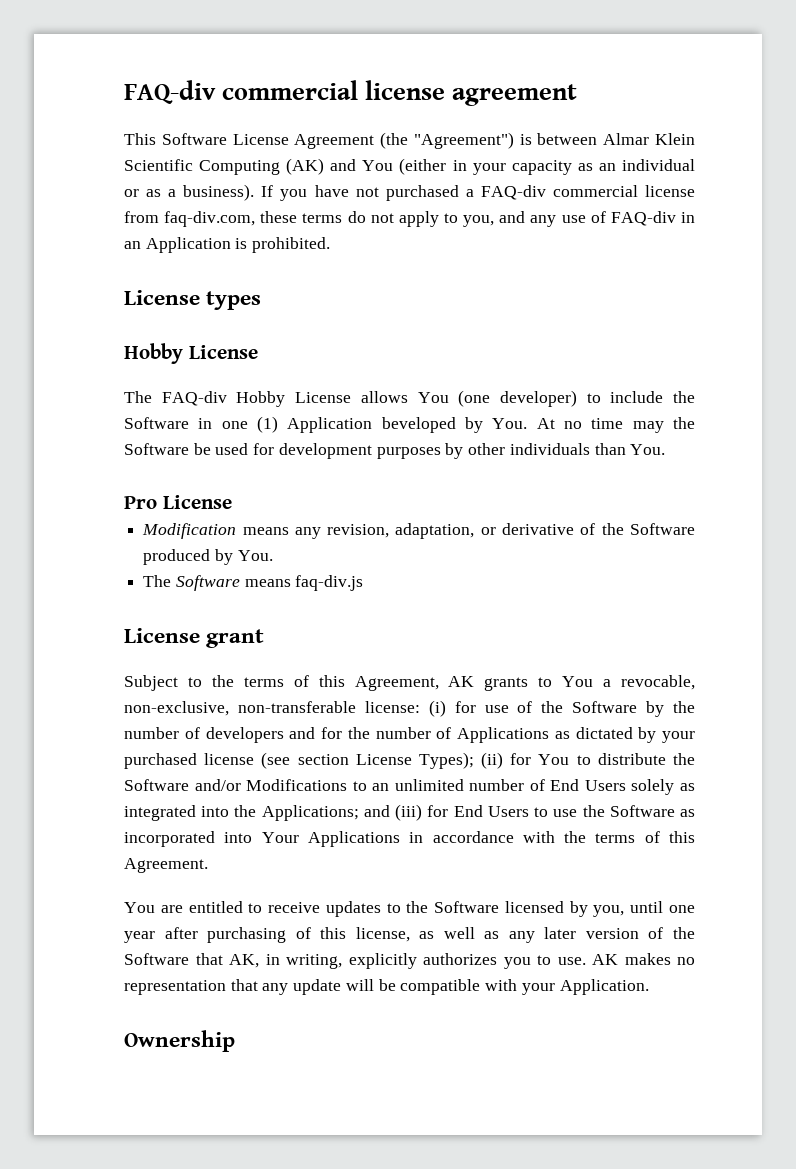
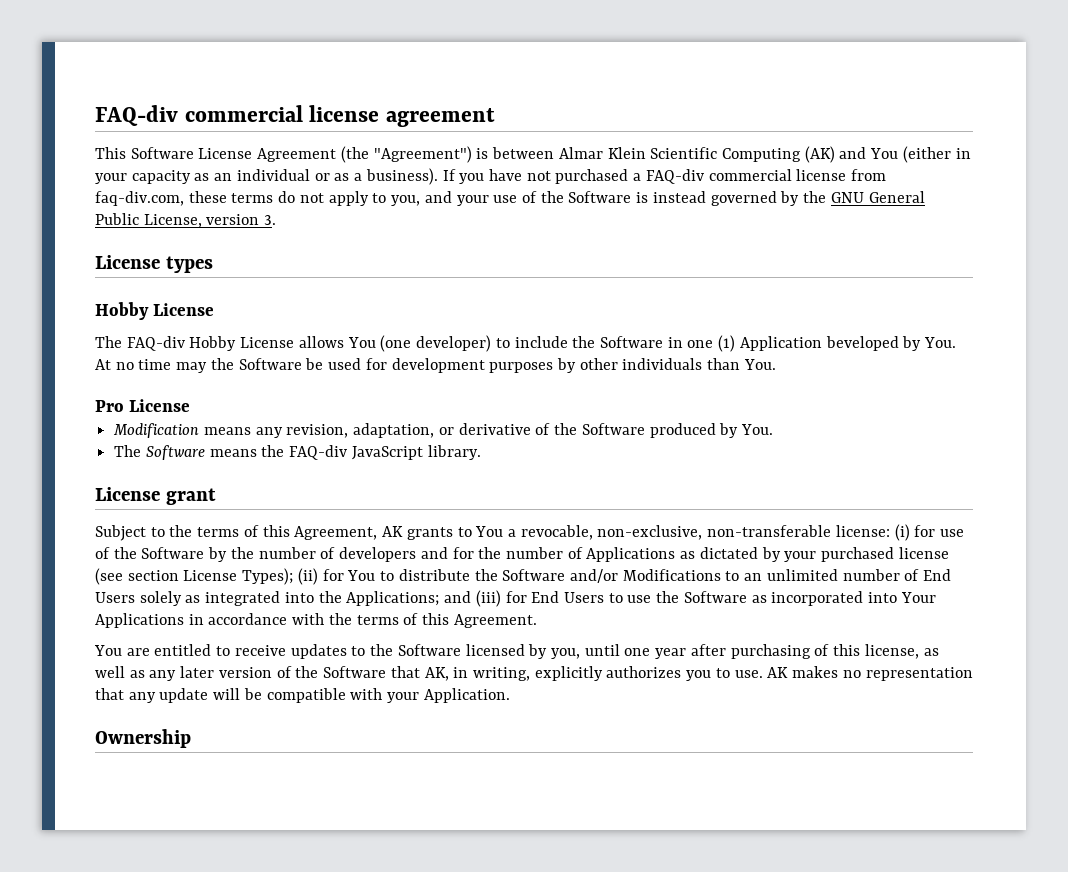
[530,211,696,227] [124,237,331,253] any use of FAQ-div in an Application is prohibited. -> [456,191,925,206] [95,213,277,228] your use of the Software is instead governed by the GNU General Public License, version 3.
[295,575,364,591] faq-div.js -> [261,445,481,460] the FAQ-div JavaScript library.

